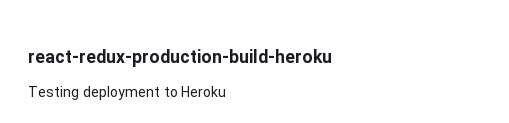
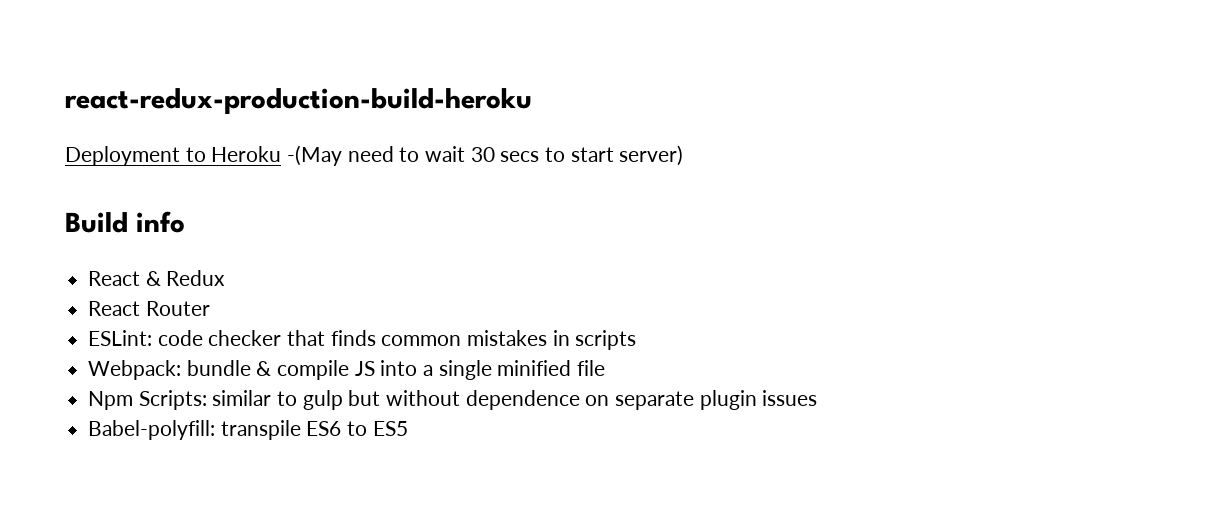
[28,86,227,100] Testing deployment to Heroku -> [65,145,684,166] [65,211,185,233] [88,270,226,286] [88,301,210,316] [88,330,637,350] [88,360,606,380] [88,390,818,410] [88,420,408,440] Deployment to Heroku -(May need to wait 30 secs to start server) // Build info // React & Redux // React Router // ESLint: code checker that finds common mistakes in scripts // Webpack: bundle & compile JS into a single minified file // Npm Scripts: similar to gulp but without dependence on separate plugin issues // Babel-polyfill: transpile ES6 to ES5

